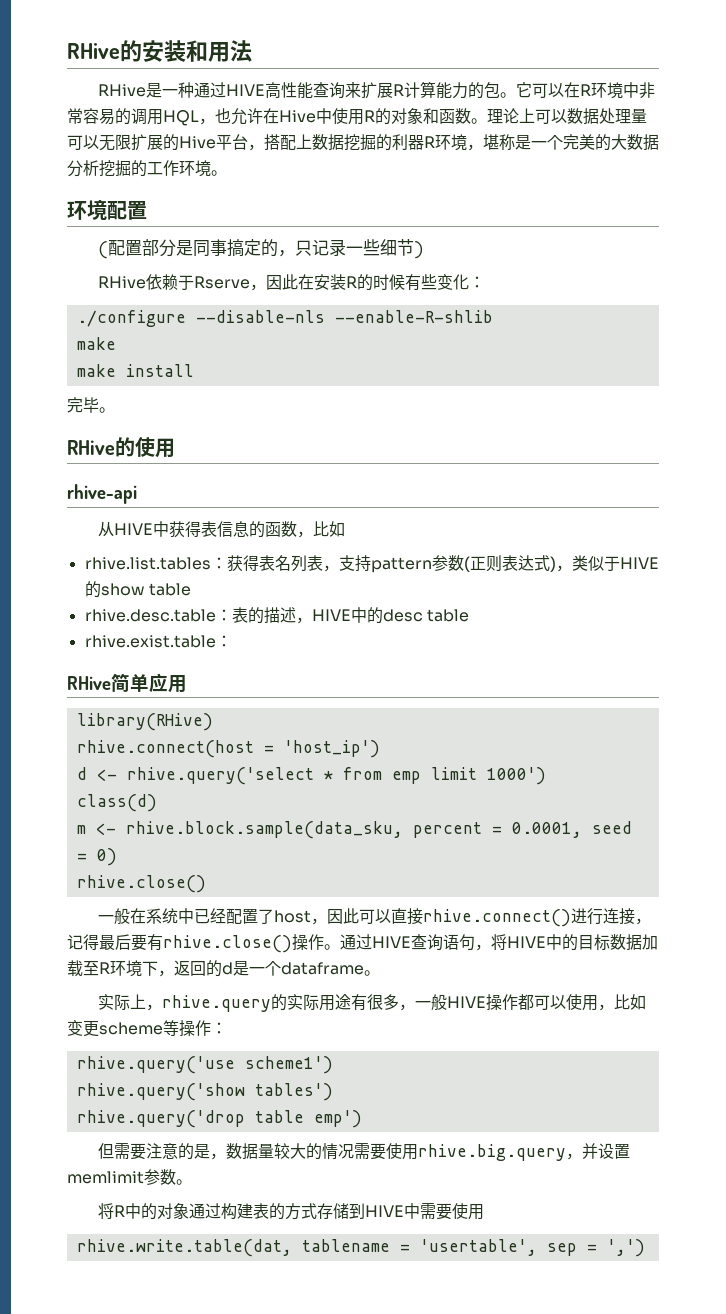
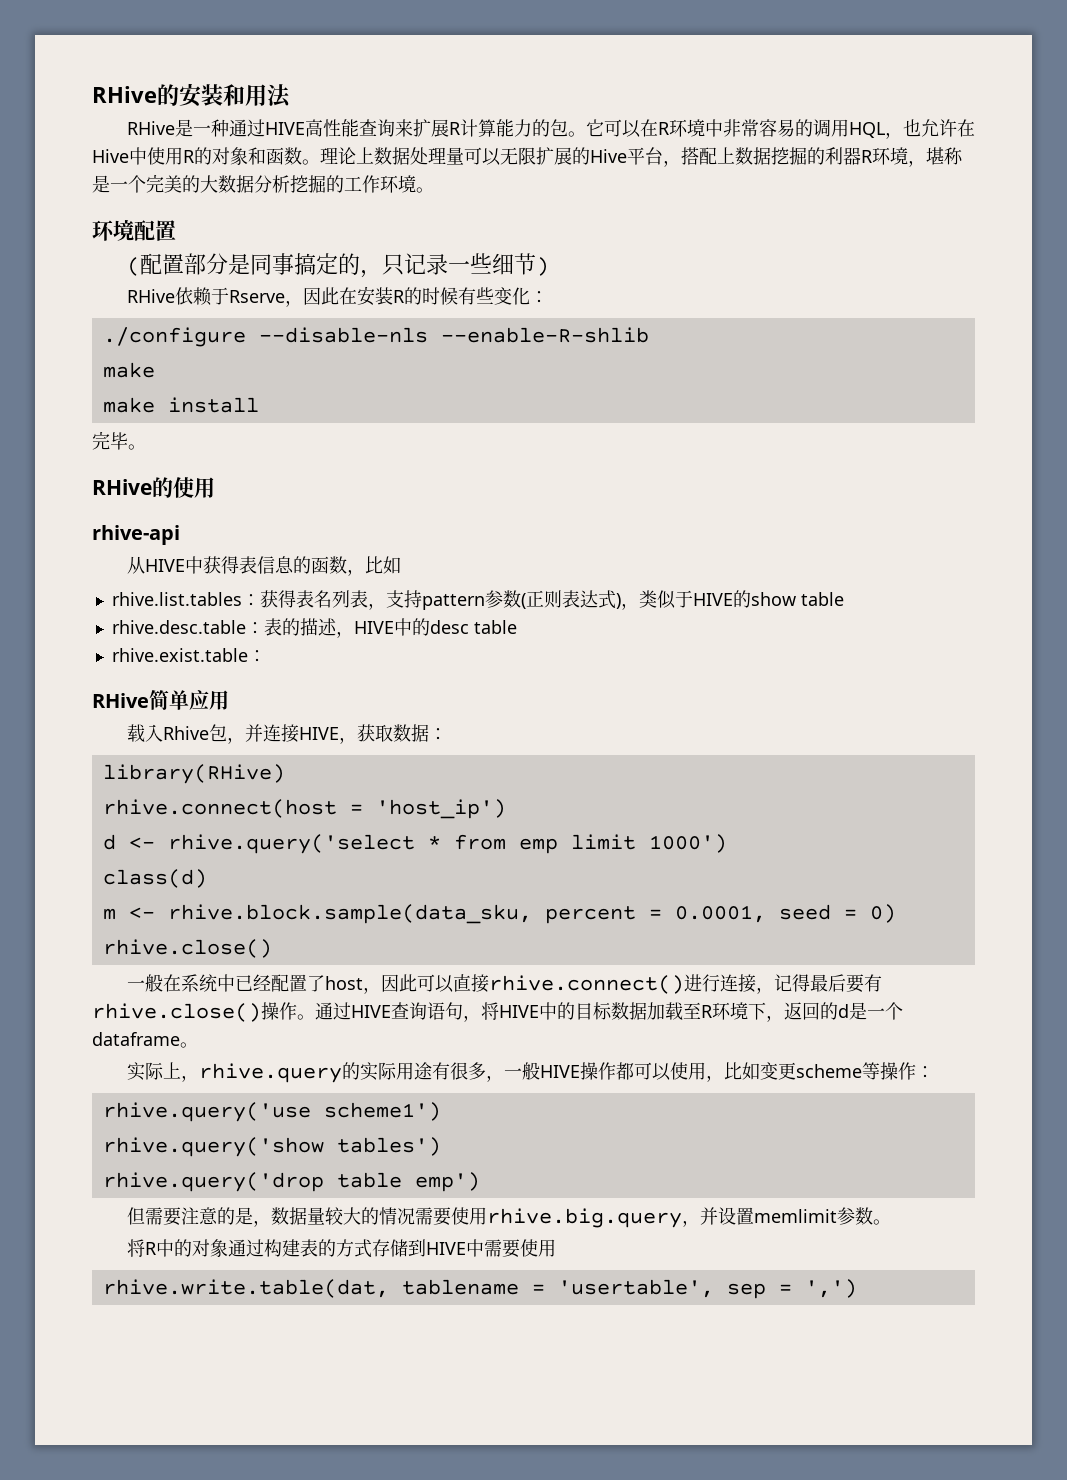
[535,109,567,124] 可以 -> (374, 155) none
(187, 684) none -> [126,724,447,744] // 载入Rhive包，并连接HIVE，获取数据：

